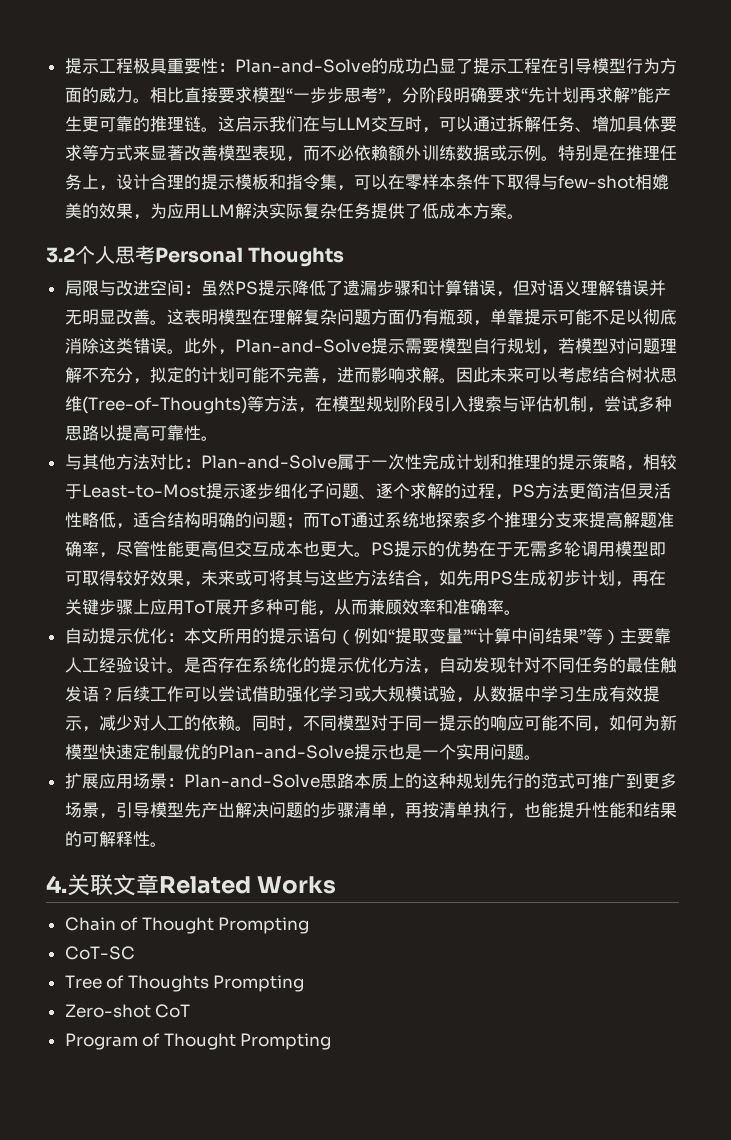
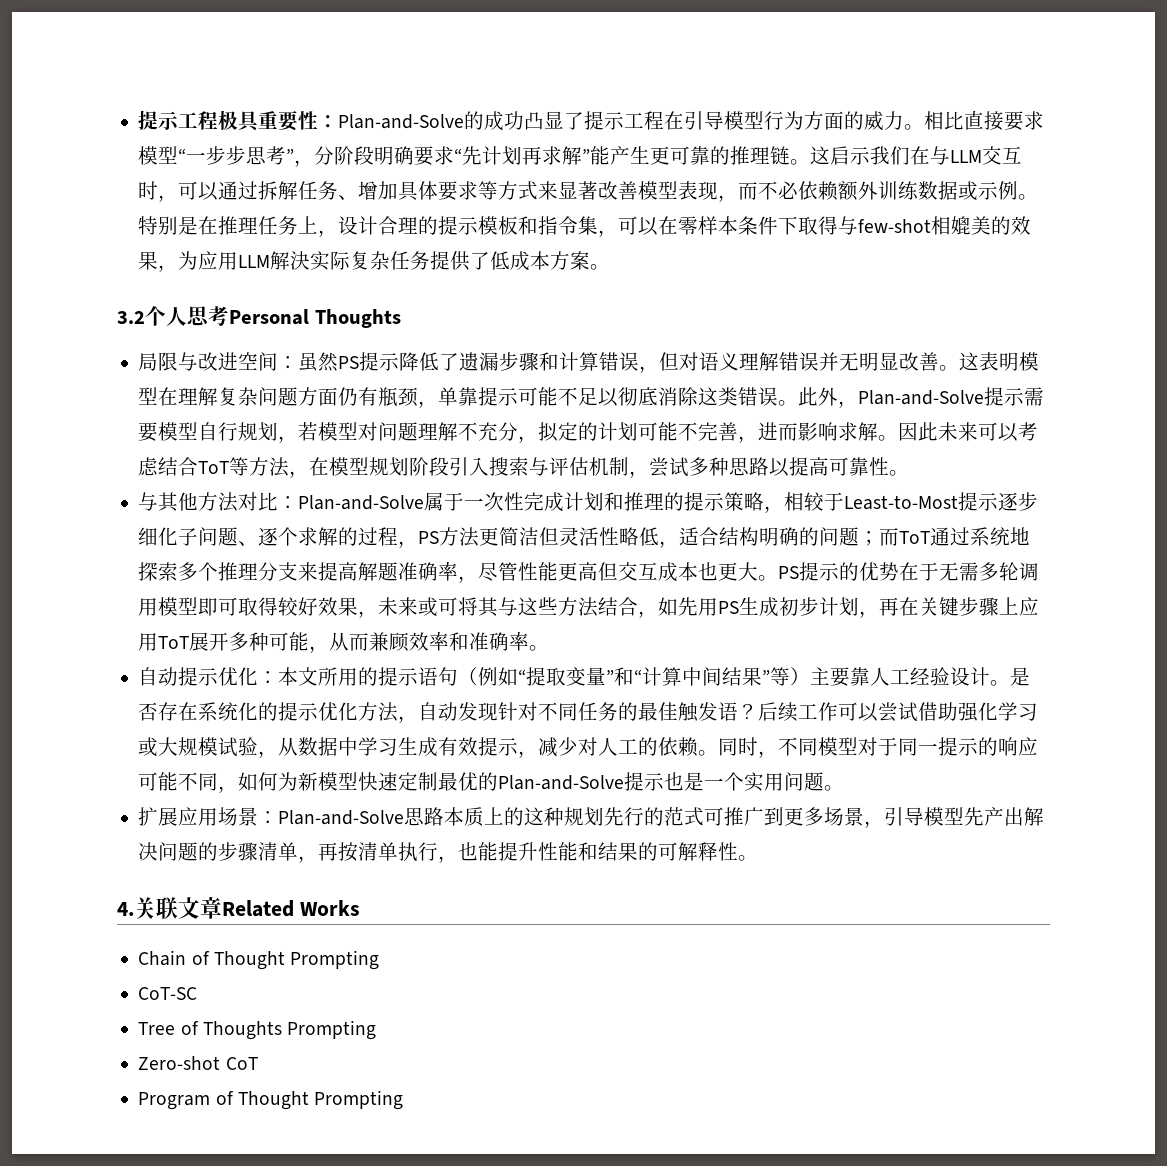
[625,367,677,383] [64,396,247,414] 树状思维(Tree-of-Thoughts) -> [198,461,230,474] ToT
[462,629,477,642] ”“ -> [606,667,643,686] ”和“

